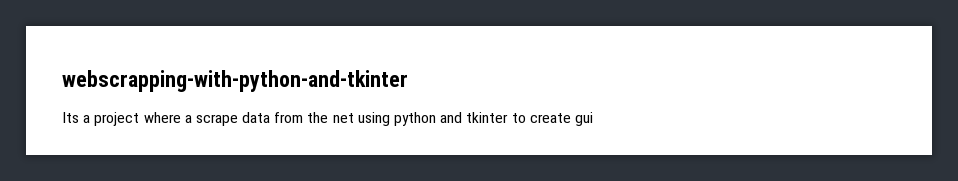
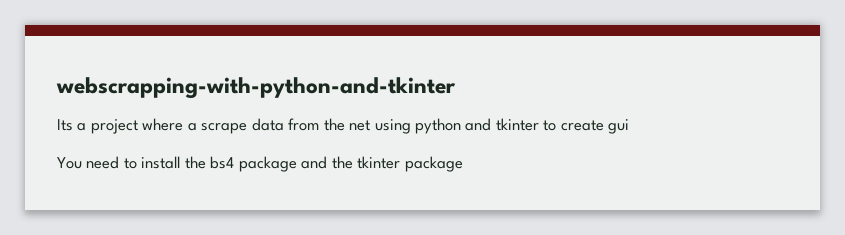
(593, 119) none -> [57,156,463,172] // You need to install the bs4 package and the tkinter package

